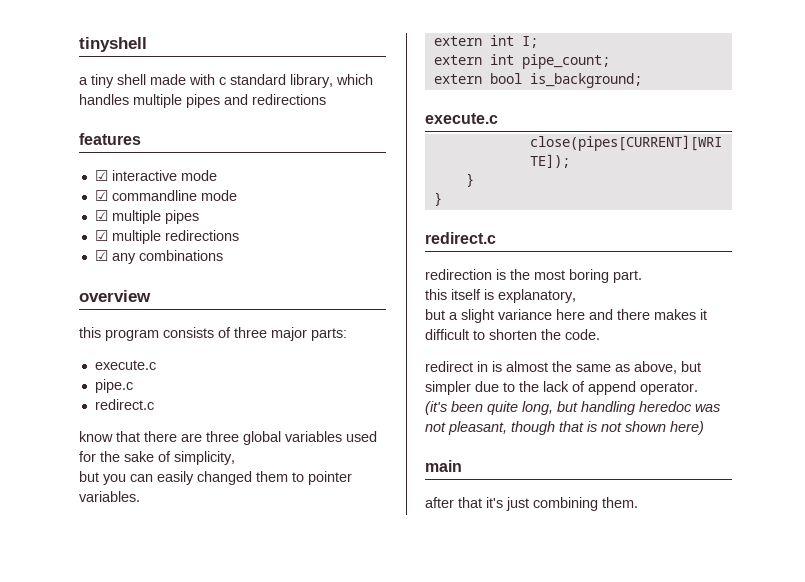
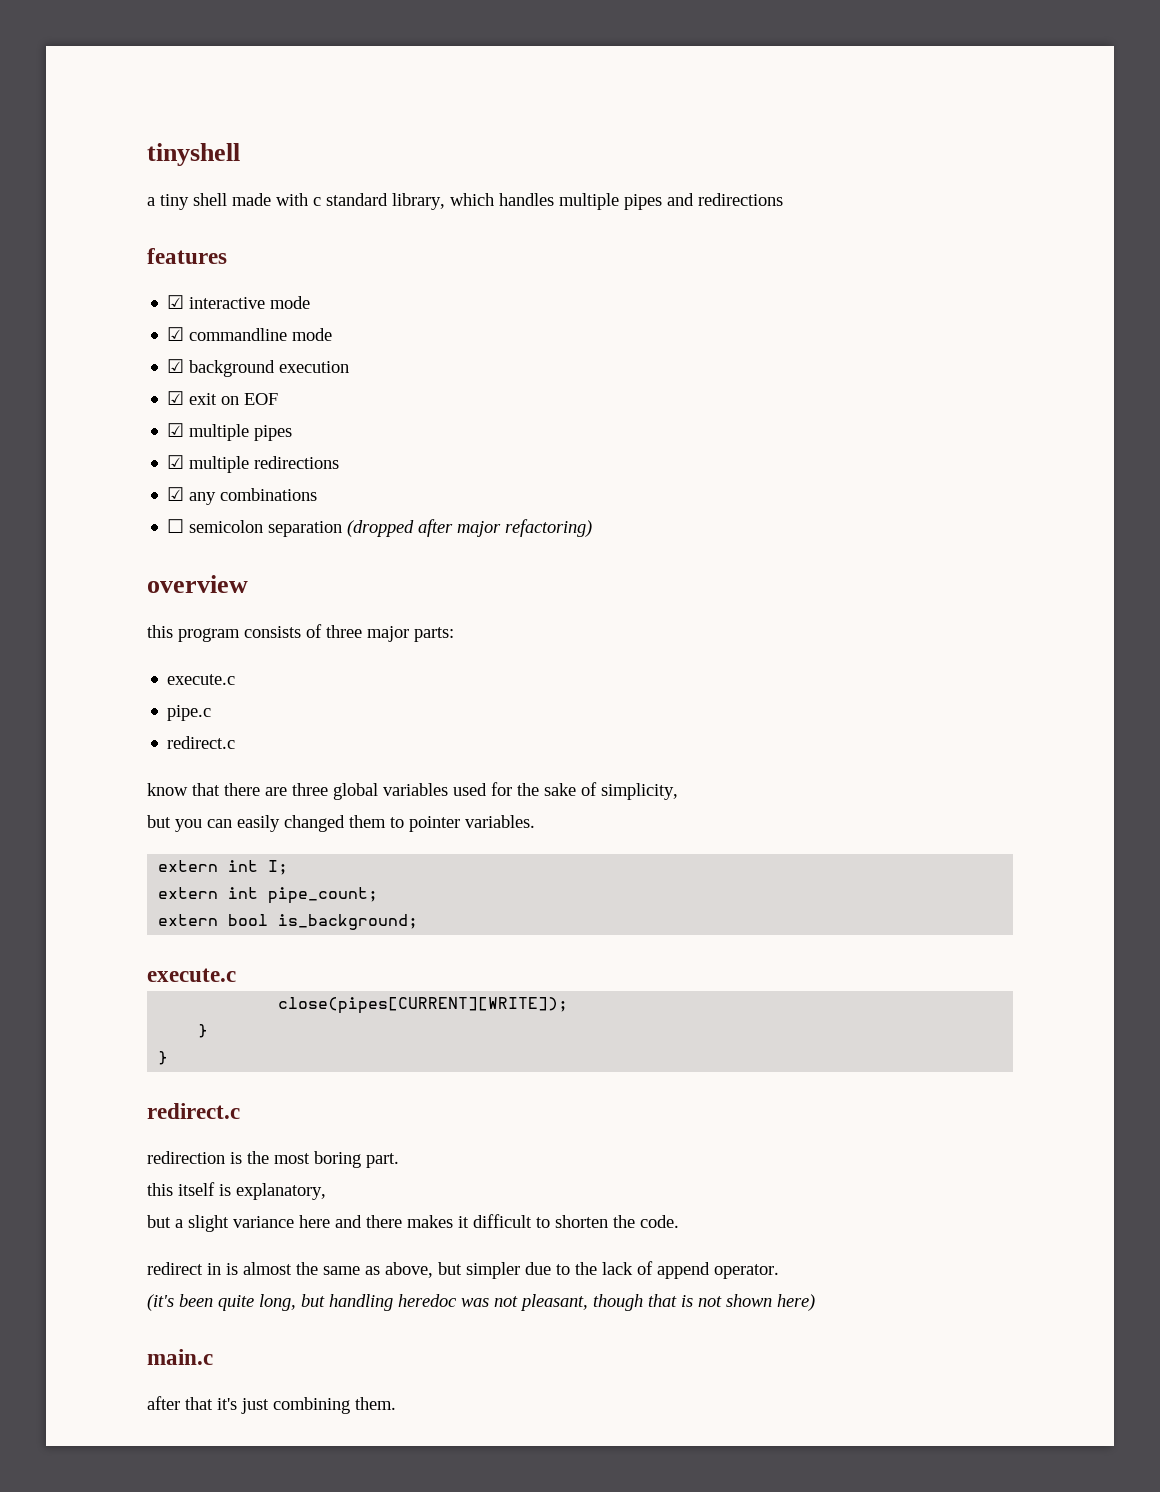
(237, 195) none -> [167,359,350,377] [167,391,279,405] // ☑ background execution // ☑ exit on EOF
(223, 255) none -> [167,519,593,537] // ☐ semicolon separation (dropped after major refactoring)
[425,460,462,472] main -> [147,1349,213,1365] main.c

